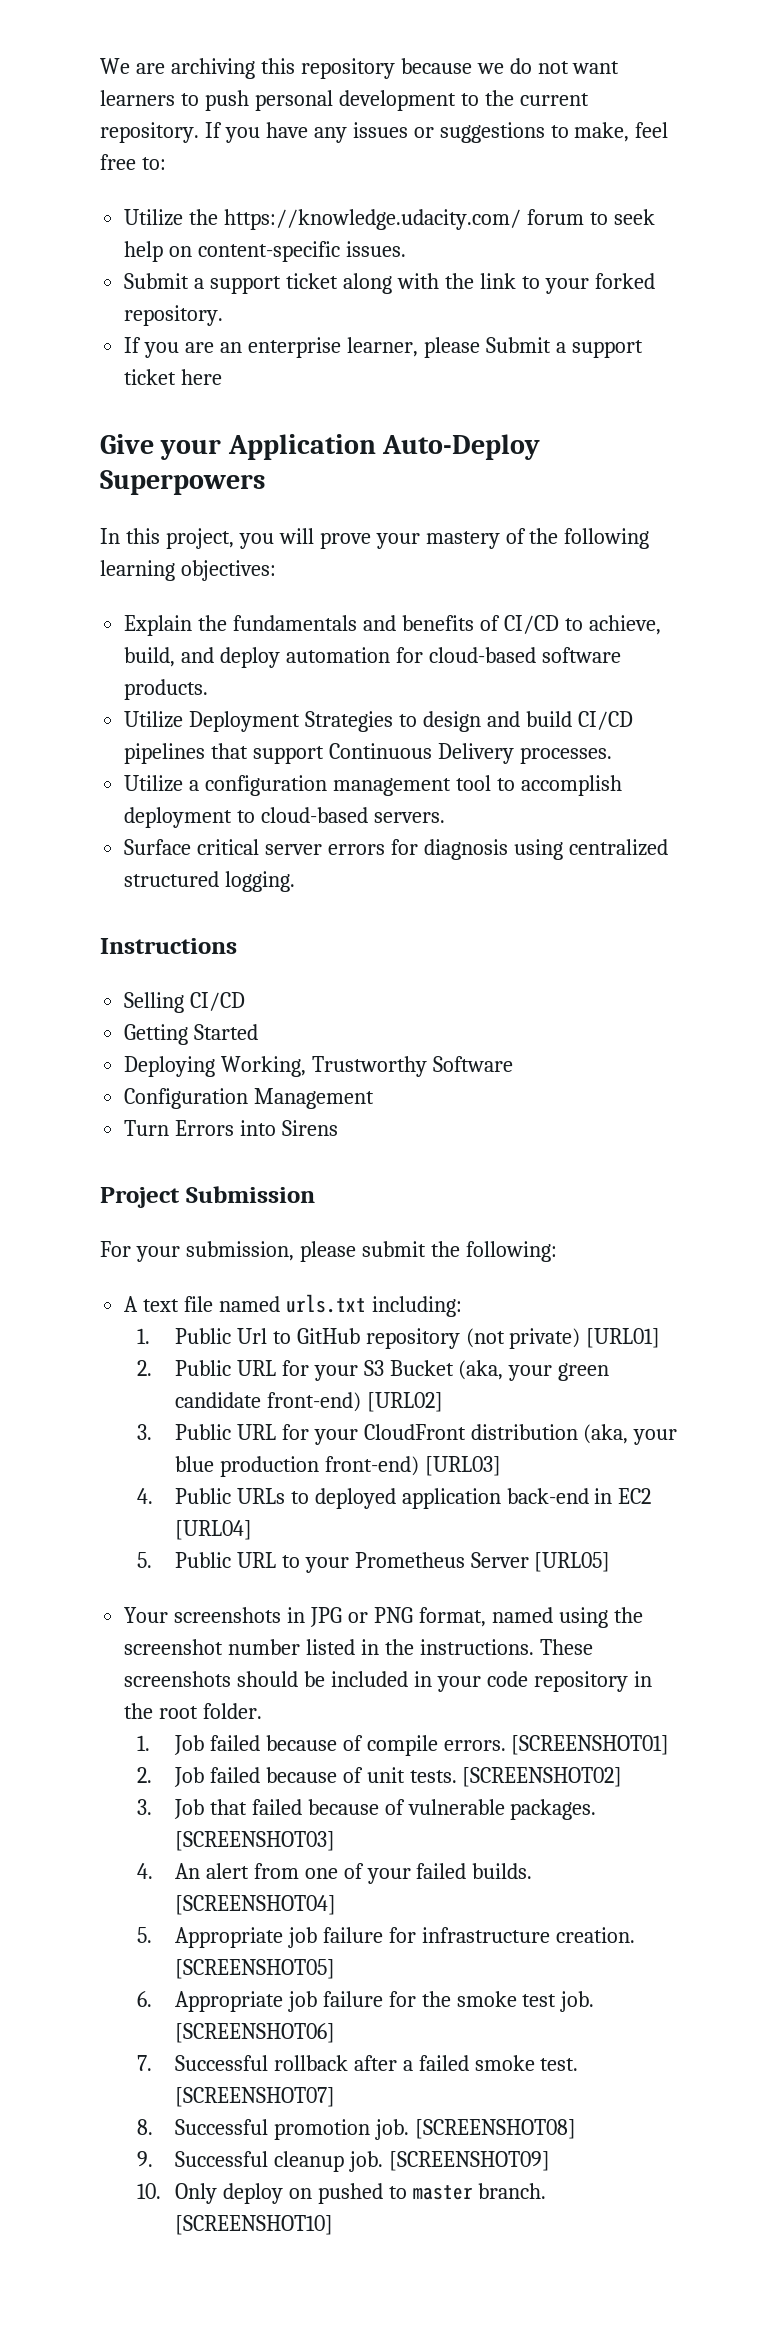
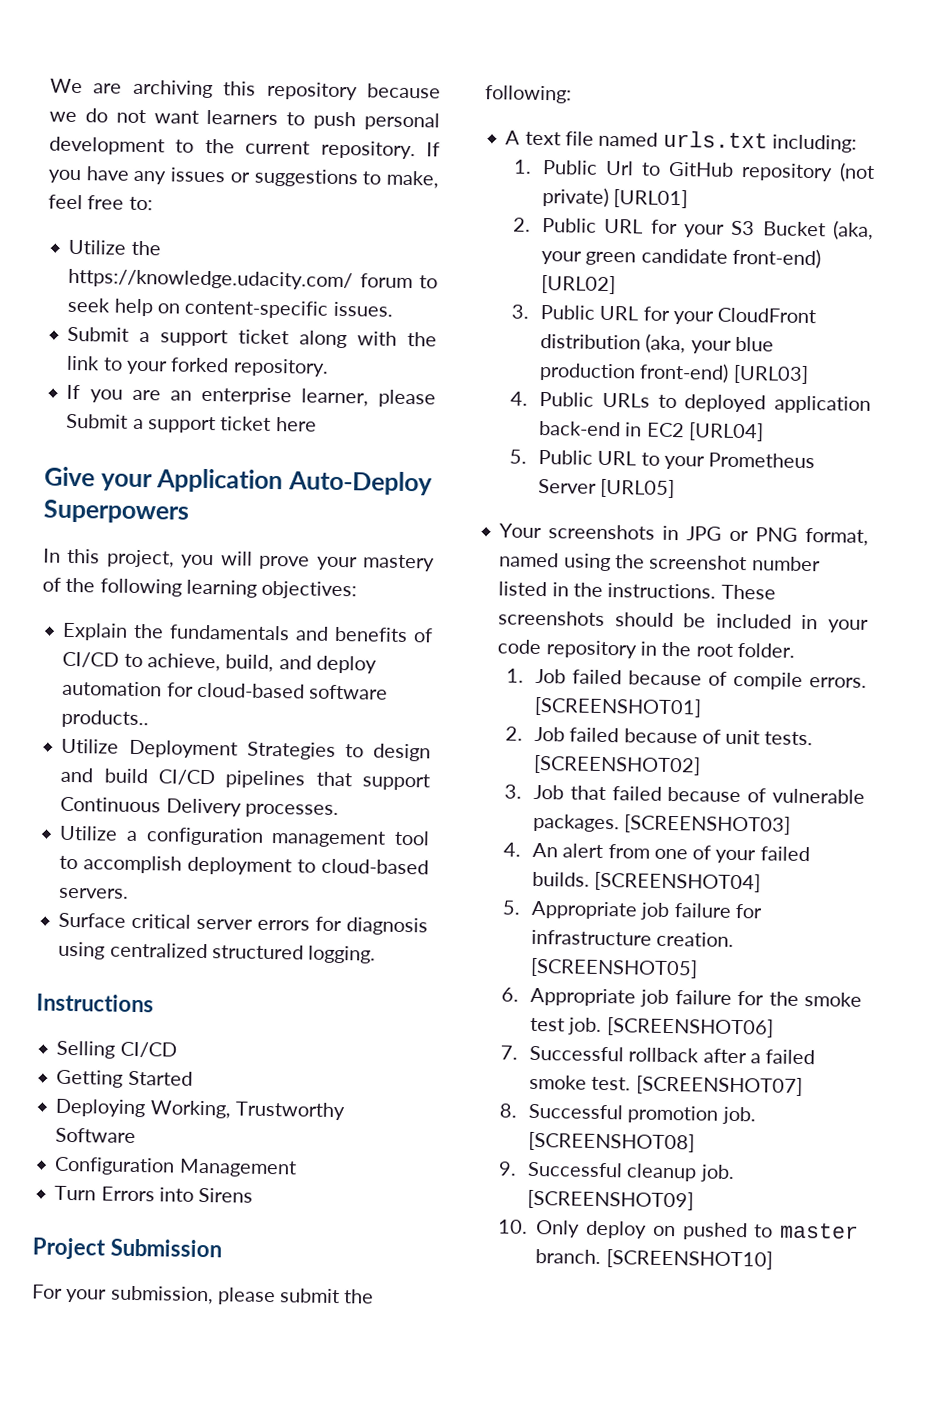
[124,679,209,700] products. -> [61,709,150,729] products..

